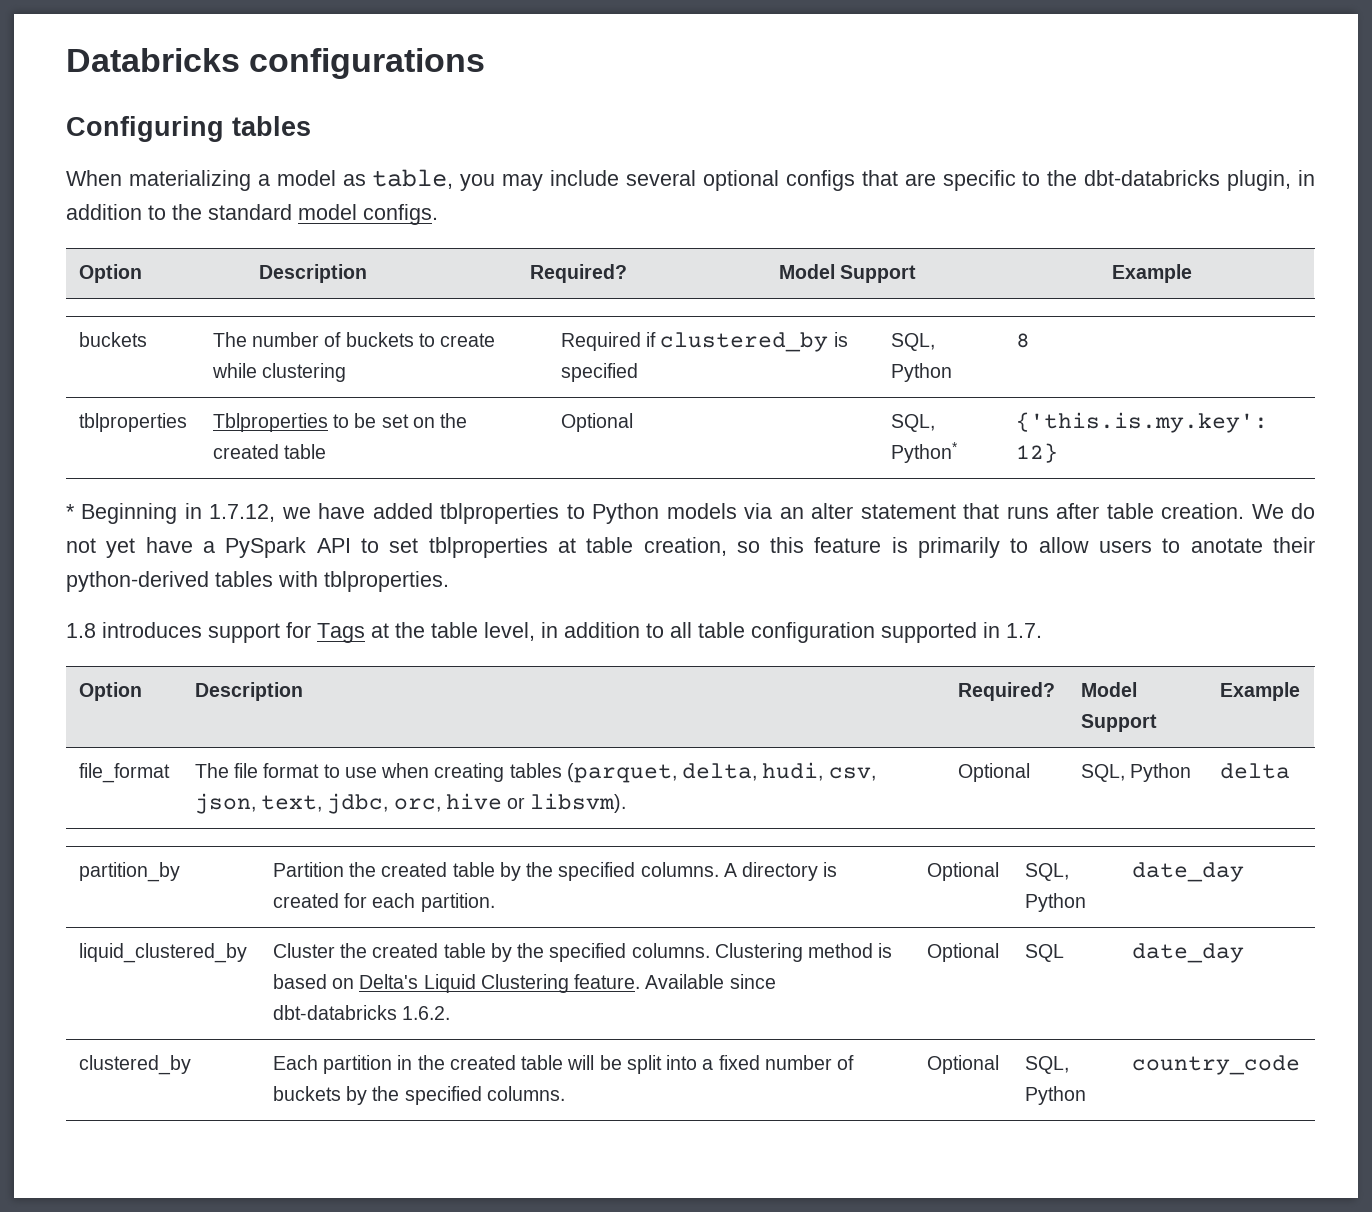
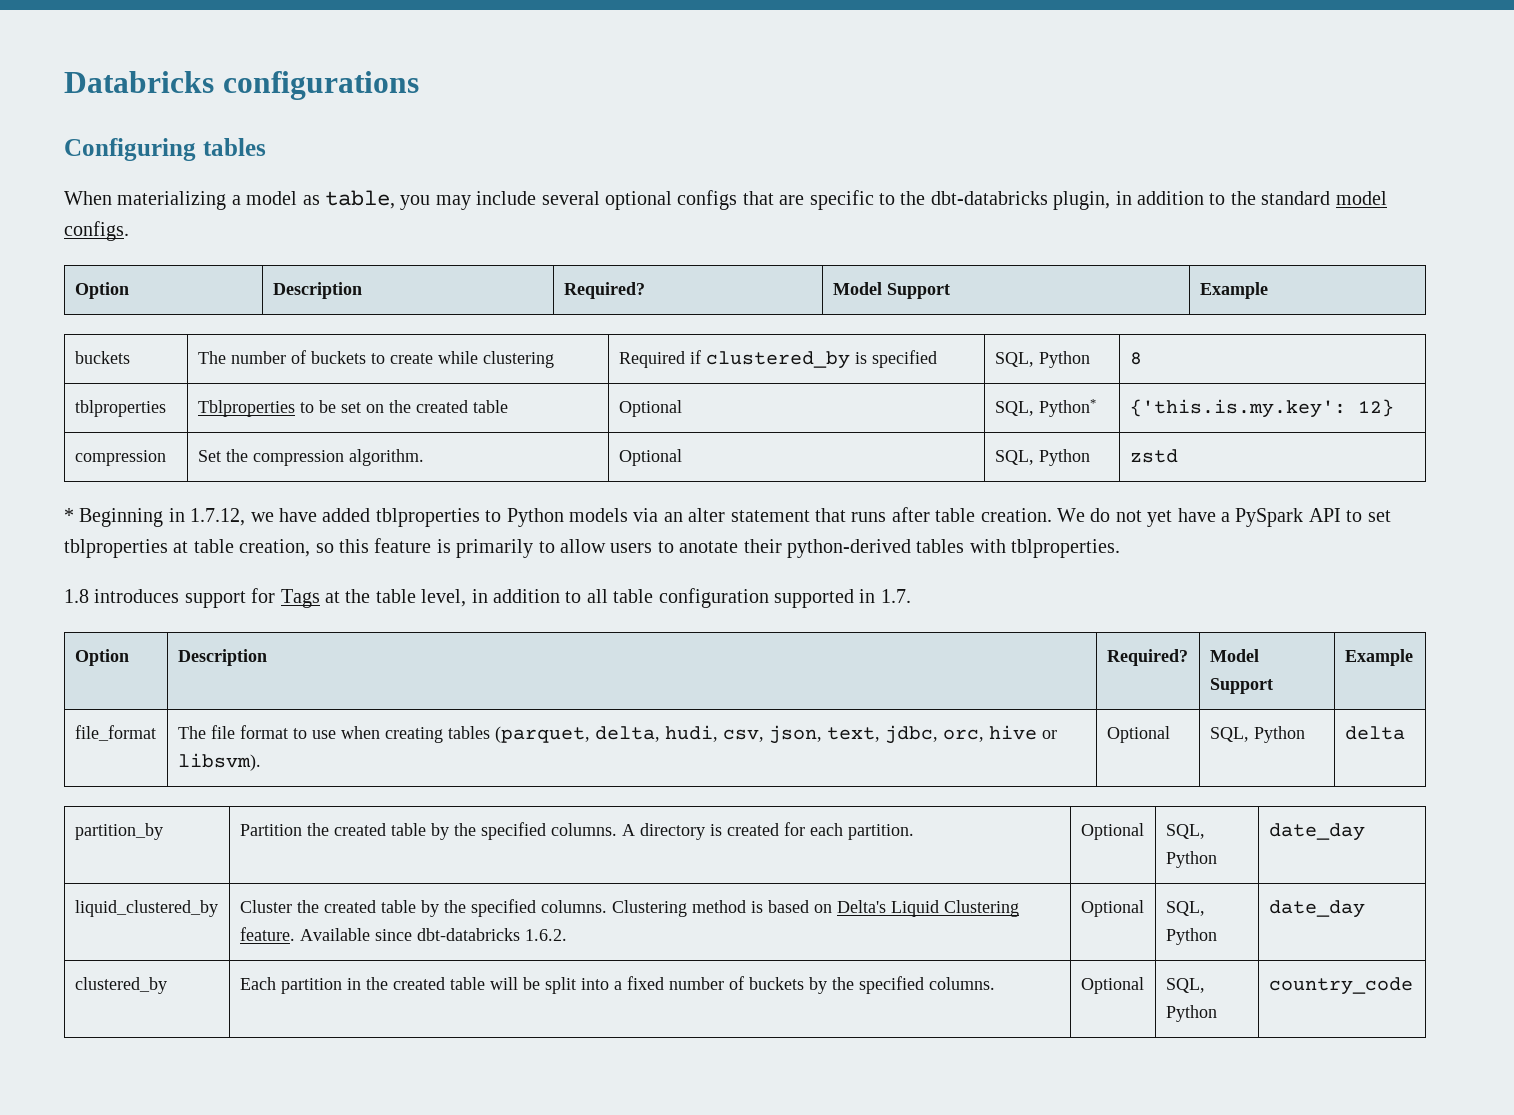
(1058, 453) none -> [74,450,166,466] [197,449,424,466] [618,449,682,466] [994,449,1090,466] [1129,449,1178,463] // compression | Set the compression algorithm. | Optional | SQL, Python | zstd
[1024,944,1064,962] SQL -> [1165,901,1205,916] [1165,928,1217,945] SQL, Python

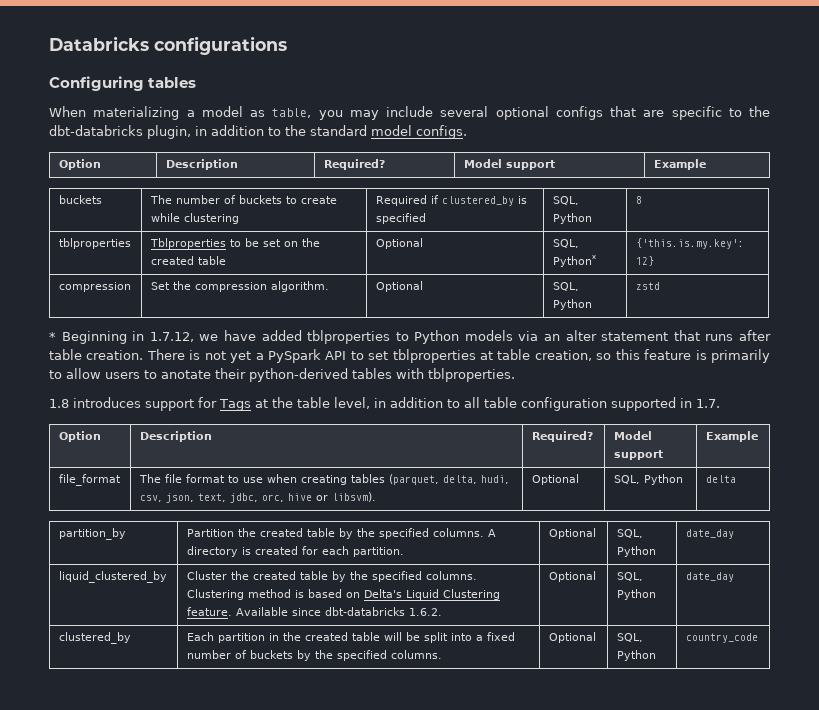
[886,283,950,299] Support -> [505,160,555,170] support
[1056,508,1111,522] We do -> [146,349,201,360] There is
[1177,508,1216,522] have -> (252, 357) none
[1209,678,1273,694] Support -> [613,450,663,460] support

